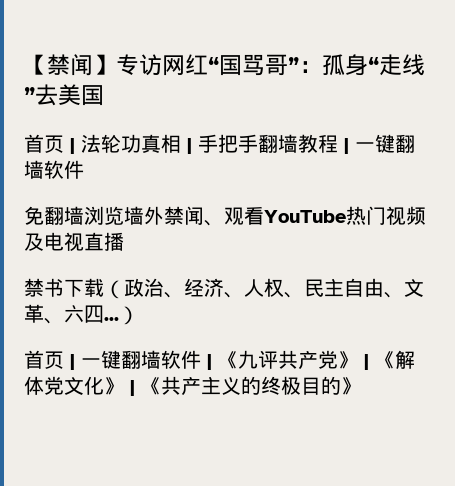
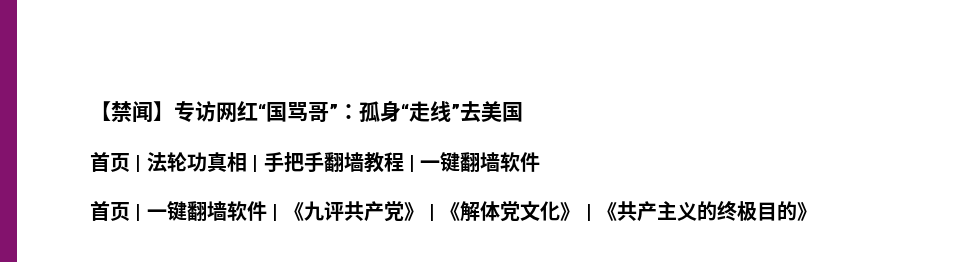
[24,206,426,226] [24,232,124,252] [24,278,424,299] [24,304,139,325] // 免翻墙浏览墙外禁闻、观看YouTube热门视频及电视直播 // 禁书下载（政治、经济、人权、民主自由、文革、六四...） -> (541, 162) none

